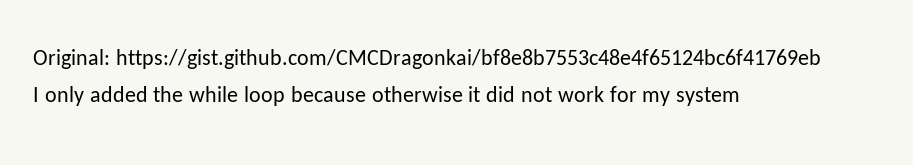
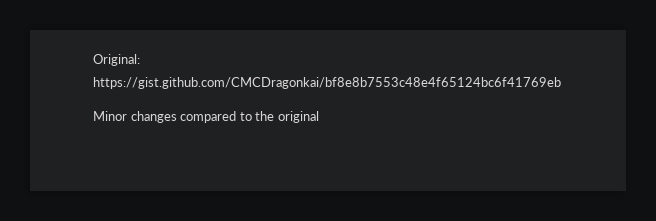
[33,86,741,106] I only added the while loop because otherwise it did not work for my system -> [93,111,319,123] Minor changes compared to the original

